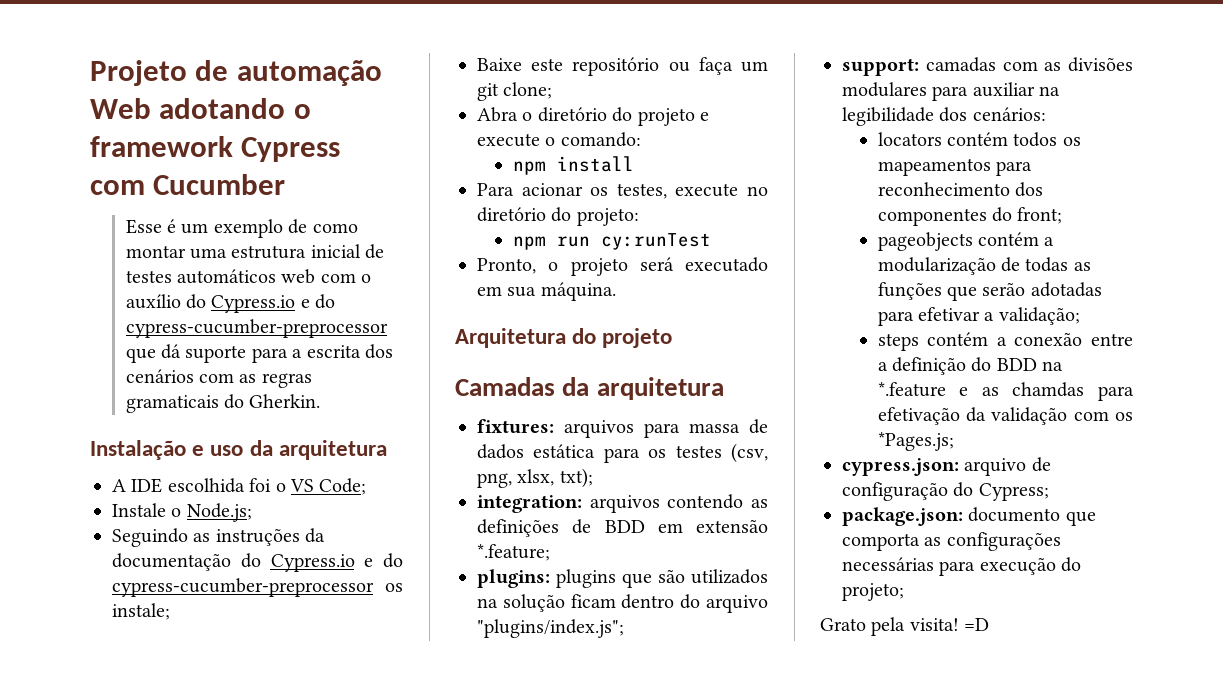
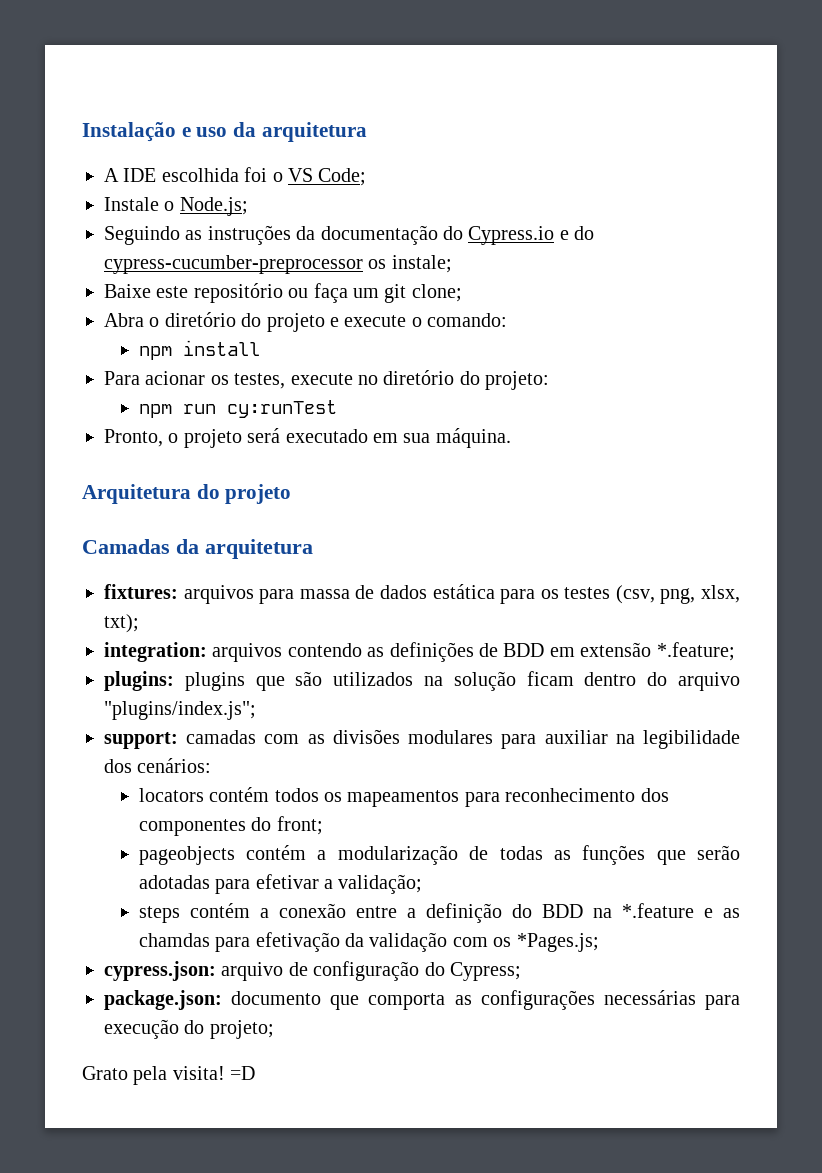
[90,60,382,86] [90,98,311,119] [90,136,341,162] [90,174,286,195] [125,219,358,238] [125,244,385,259] [125,269,372,284] [125,294,336,313] [125,319,388,338] [125,344,394,363] [125,369,312,388] [125,394,321,413] Projeto de automação Web adotando o framework Cypress com Cucumber // Esse é um exemplo de como montar uma estrutura inicial de testes automáticos web com o auxílio do Cypress.io e do cypress-cucumber-preprocessor que dá suporte para a escrita dos cenários com as regras gramaticais do Gherkin. // -> (82, 132) none

